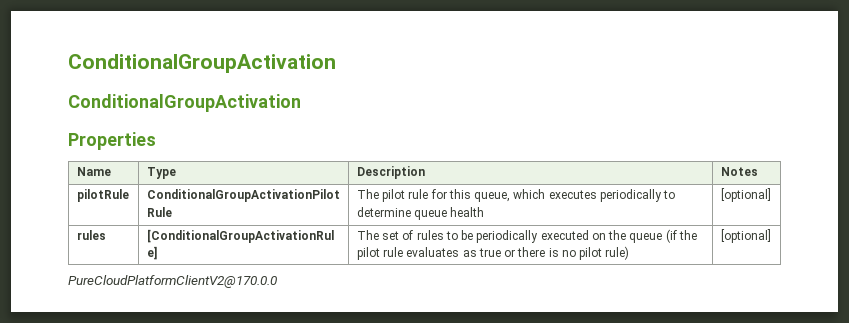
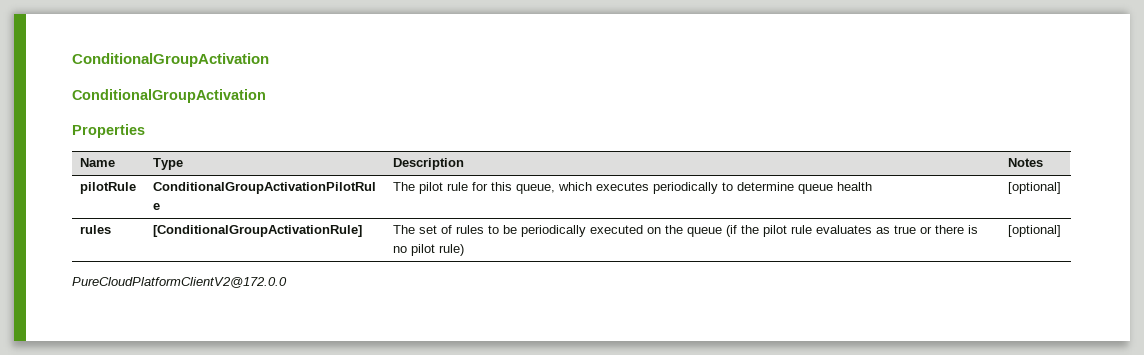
[68,275,277,288] PureCloudPlatformClientV2@170.0.0 -> [72,277,287,288] PureCloudPlatformClientV2@172.0.0

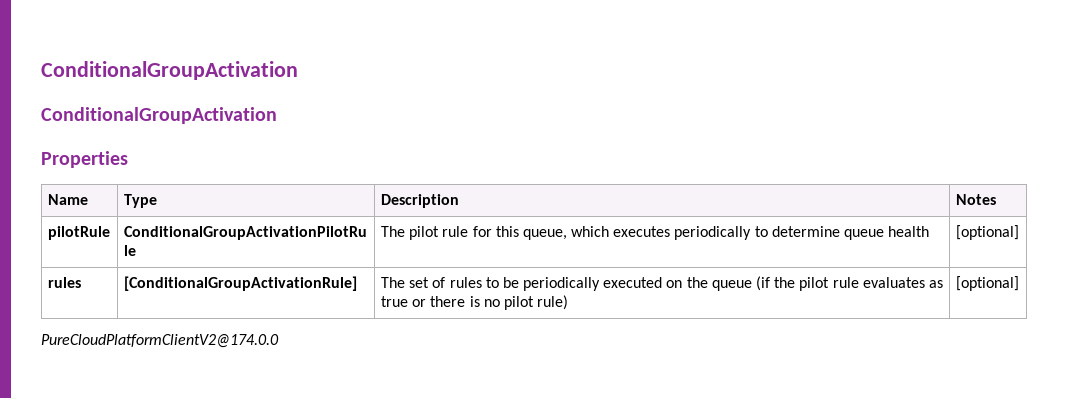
[72,277,287,288] PureCloudPlatformClientV2@172.0.0 -> [41,334,279,348] PureCloudPlatformClientV2@174.0.0

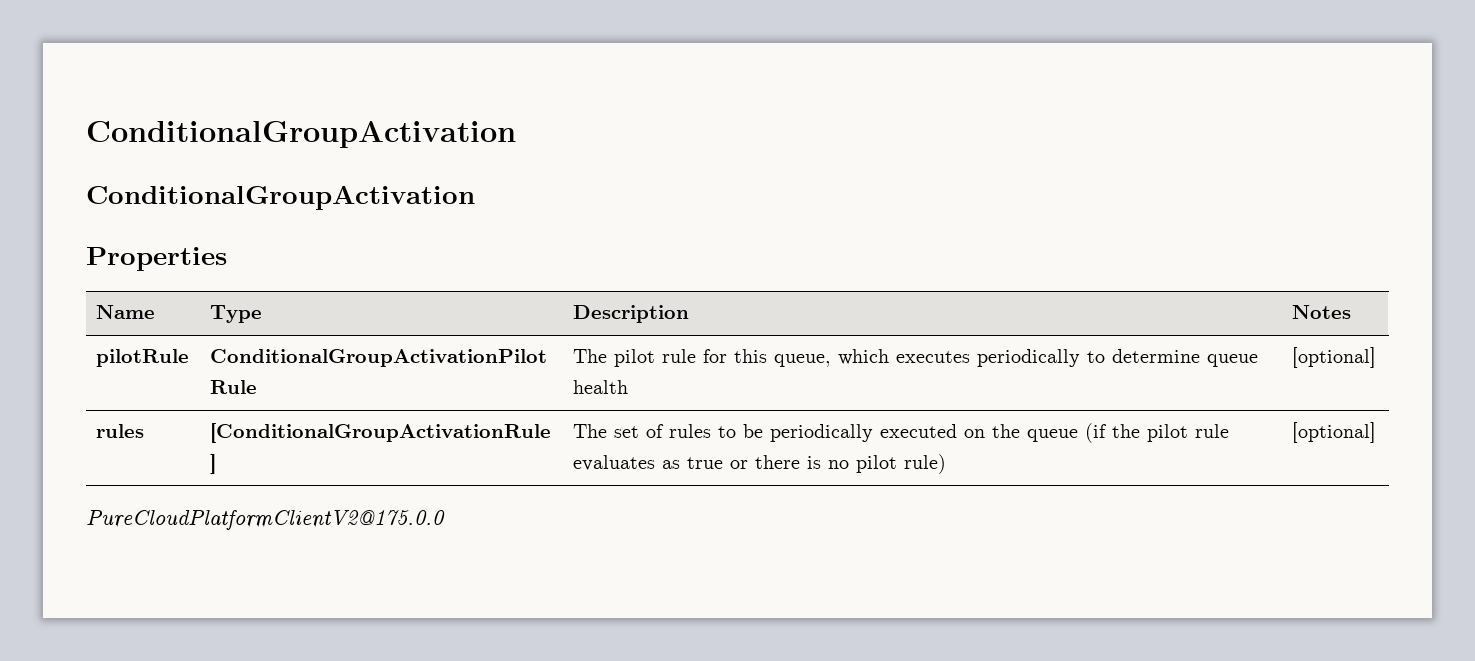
[41,334,279,348] PureCloudPlatformClientV2@174.0.0 -> [86,510,445,530] PureCloudPlatformClientV2@175.0.0

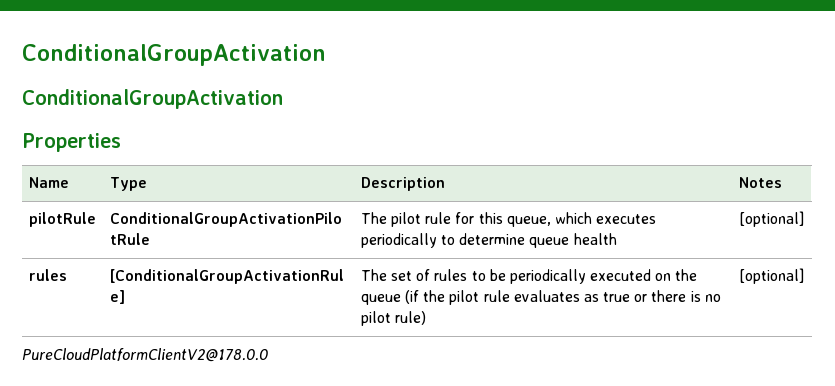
[86,510,445,530] PureCloudPlatformClientV2@175.0.0 -> [22,348,268,362] PureCloudPlatformClientV2@178.0.0

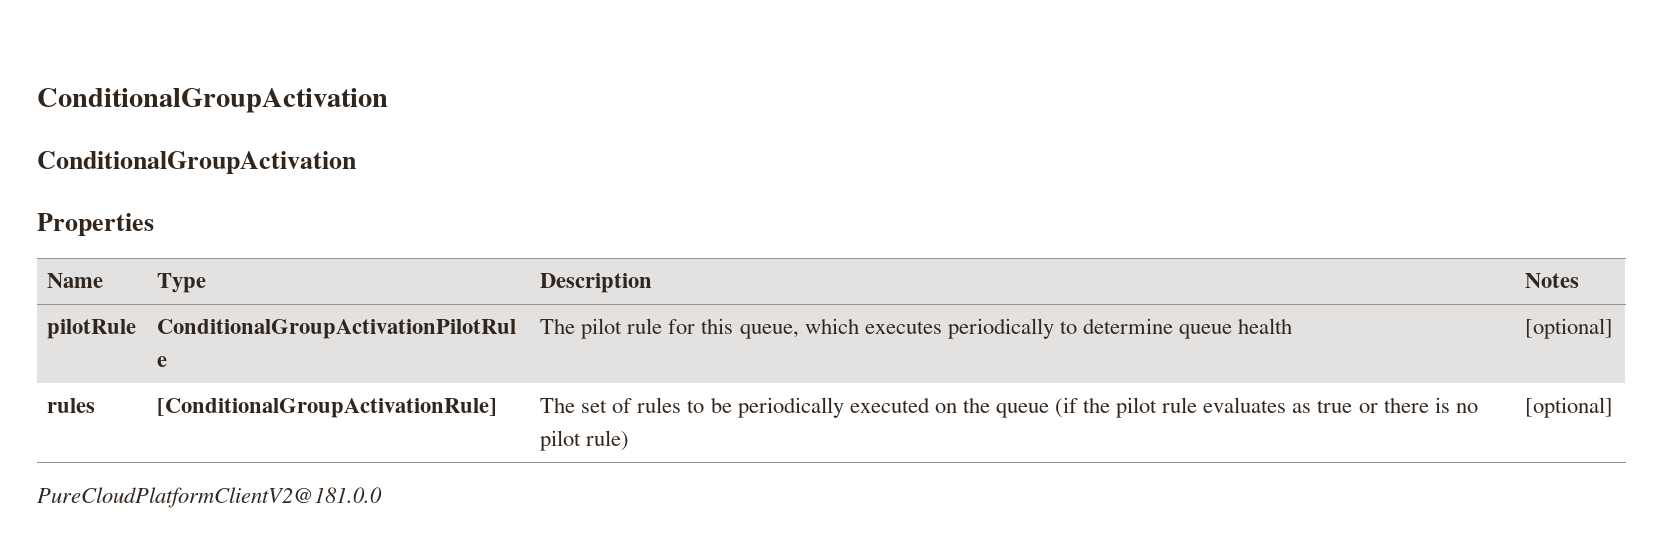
[22,348,268,362] PureCloudPlatformClientV2@178.0.0 -> [37,487,382,508] PureCloudPlatformClientV2@181.0.0

